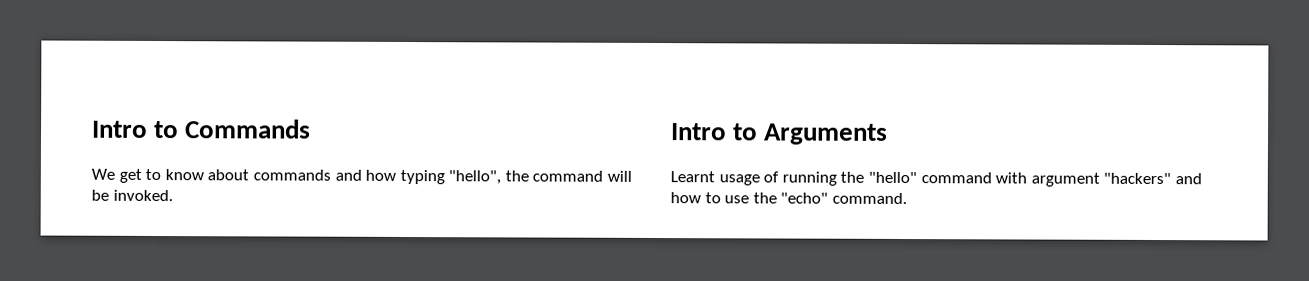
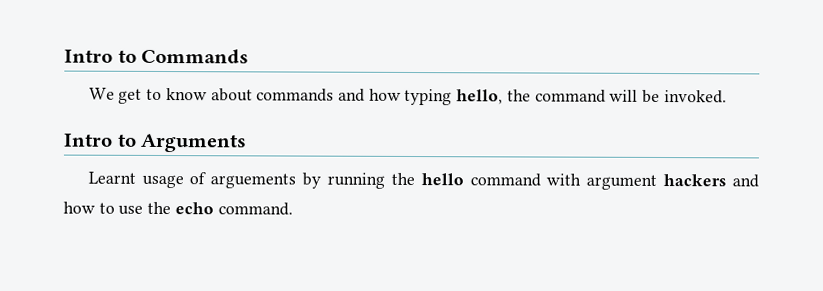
[448,170,502,185] "hello", -> [456,89,504,105] hello,
(780, 177) none -> [210,172,322,189] arguements by
[867,171,917,184] "hello" -> [420,173,464,186] hello
[1103,172,1172,185] "hackers" -> [663,174,727,187] hackers
[780,192,829,204] "echo" -> [174,202,214,215] echo

